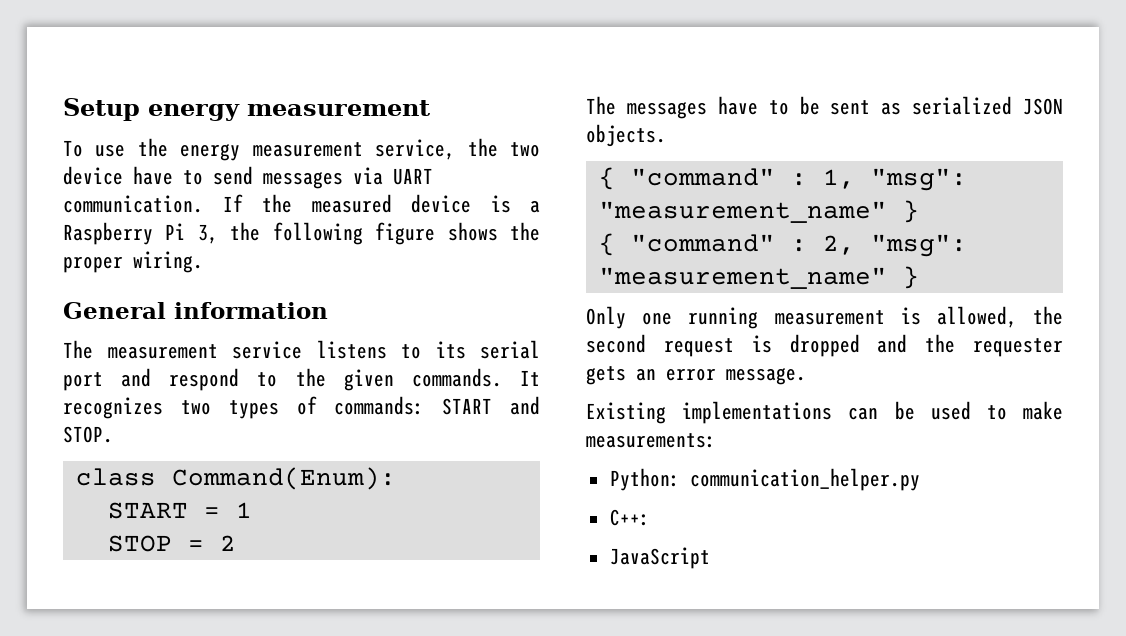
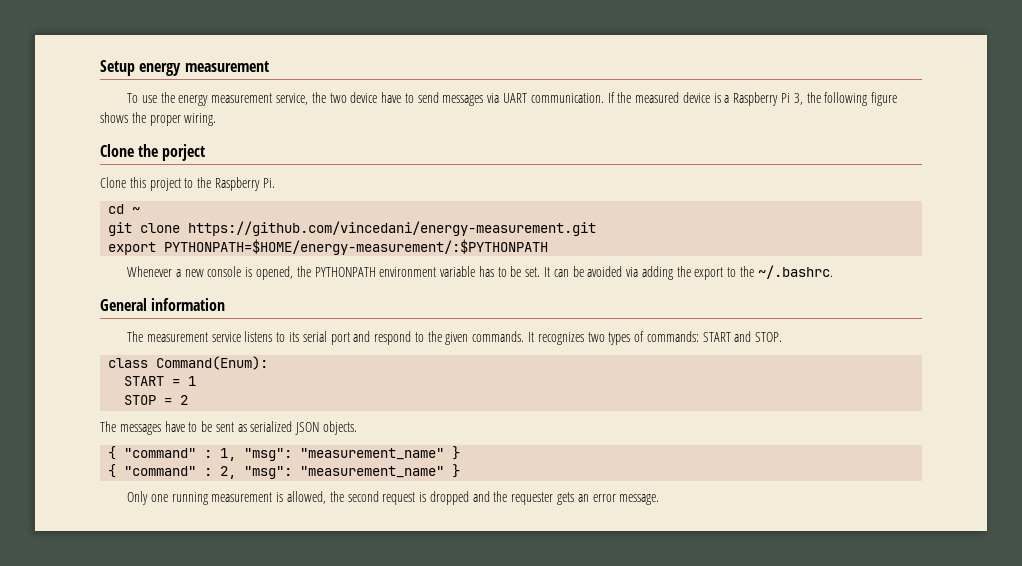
(203, 262) none -> [100,144,206,161] [100,177,275,191] [108,204,141,214] [108,221,597,236] [108,239,549,255] [127,265,833,280] // Clone the porject // Clone this project to the Raspberry Pi. // cd ~ // git clone https://github.com/vincedani/energy-measurement.git // export PYTHONPATH=$HOME/energy-measurement/:$PYTHONPATH // Whenever a new console is opened, the PYTHONPATH environment variable has to be set. It can be avoided via adding the export to the ~/.bashrc.
[586,401,1063,424] [586,433,716,448] [609,468,920,491] [609,509,650,526] [609,547,710,569] // Existing implementations can be used to make measurements: // Python: communication_helper.py // C++: // JavaScript -> (660, 499) none

